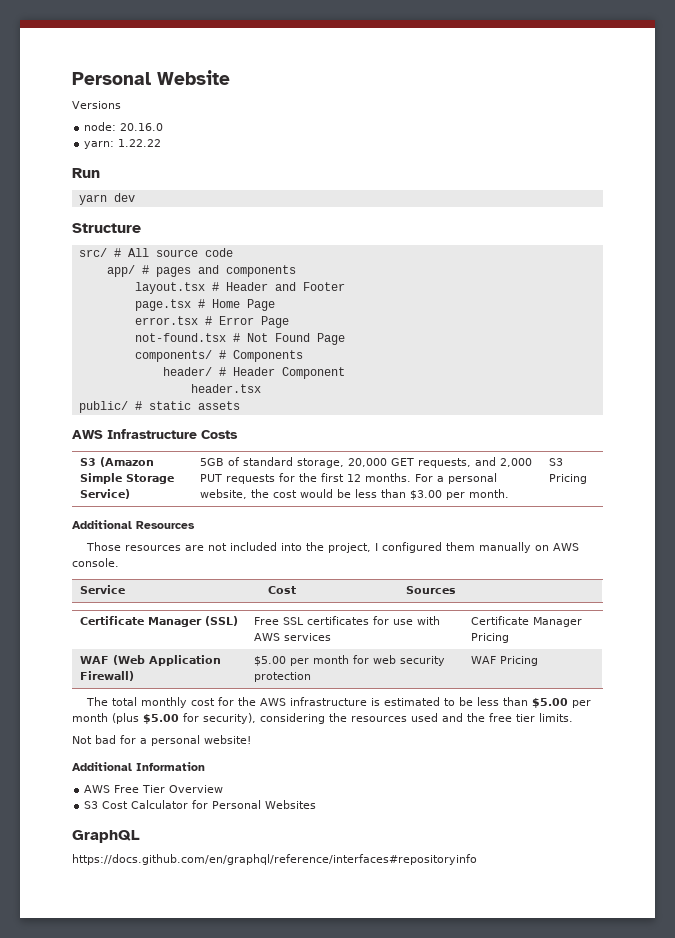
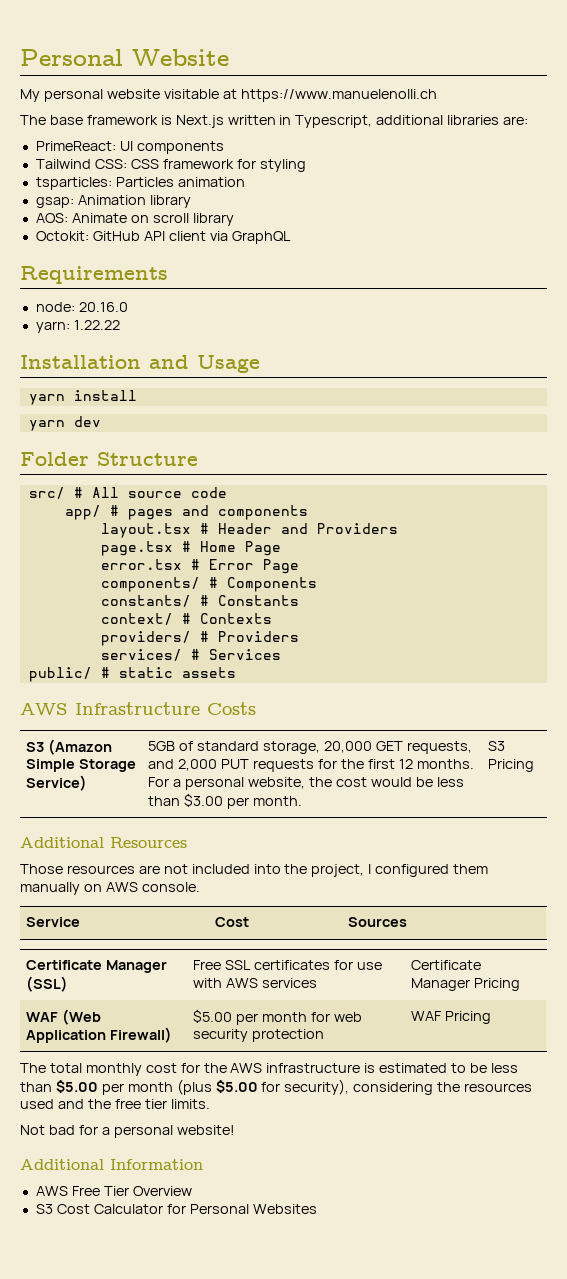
[72,101,121,109] Versions -> [20,89,437,102] [20,115,529,128] [35,141,224,154] [35,159,306,172] [35,177,245,190] [35,195,191,208] [35,213,234,226] [35,231,291,244] [20,266,168,284] My personal website visitable at https://www.manuelenolli.ch // The base framework is Next.js written in Typescript, additional libraries are: // PrimeReact: UI components // Tailwind CSS: CSS framework for styling // tsparticles: Particles animation // gsap: Animation library // AOS: Animate on scroll library // Octokit: GitHub API client via GraphQL // Requirements
[72,168,100,178] Run -> [20,355,260,373] [28,390,137,405] Installation and Usage // yarn install
(135, 197) none -> [20,452,89,466] Folder
[302,282,345,291] Footer -> [316,523,398,534] Providers
[134,333,345,345] [134,350,303,362] [162,367,345,379] [190,384,261,393] not-found.tsx # Not Found Page // components/ # Components // header/ # Header Component // header.tsx -> [100,577,317,592] [100,595,299,607] [100,613,272,625] [100,631,299,646] [100,649,281,661] components/ # Components // constants/ # Constants // context/ # Contexts // providers/ # Providers // services/ # Services
[72,830,140,843] [72,854,477,865] // GraphQL // https://docs.github.com/en/graphql/reference/interfaces#repositoryinfo -> (317, 1209) none

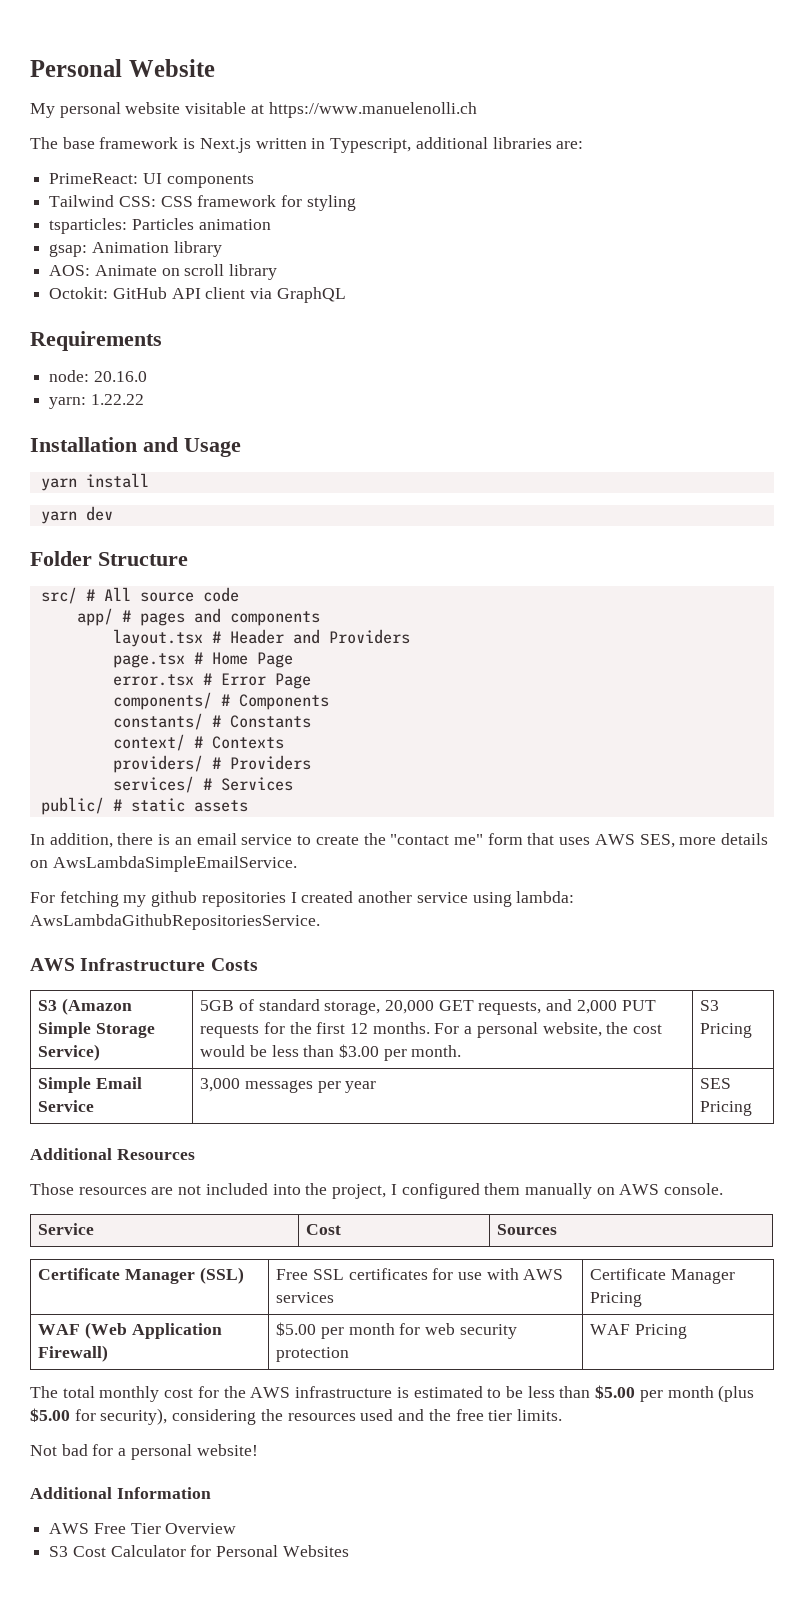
(236, 672) none -> [30,833,769,848] [30,856,297,872] [30,891,575,907] [30,914,320,930] // In addition, there is an email service to create the "contact me" form that uses AWS SES, more details on AwsLambdaSimpleEmailService. // For fetching my github repositories I created another service using lambda: AwsLambdaGithubRepositoriesService.
(535, 765) none -> [38,1077,142,1093] [38,1100,95,1112] [200,1078,377,1093] [700,1078,732,1089] [700,1101,753,1116] // Simple Email Service | 3,000 messages per year | SES Pricing

